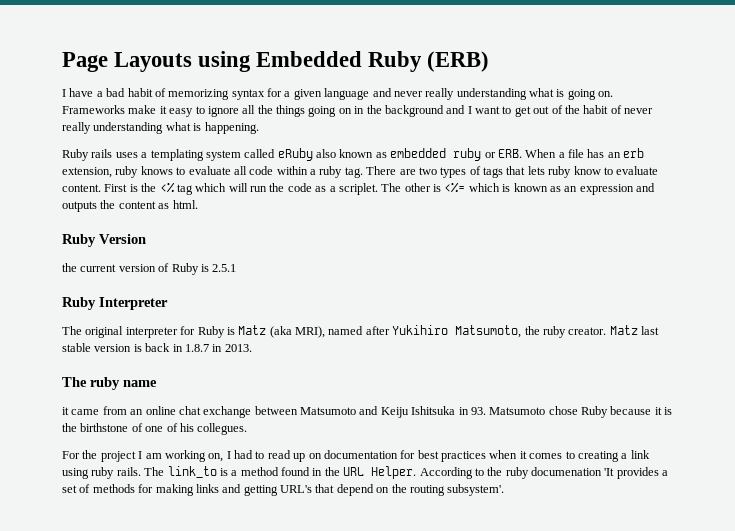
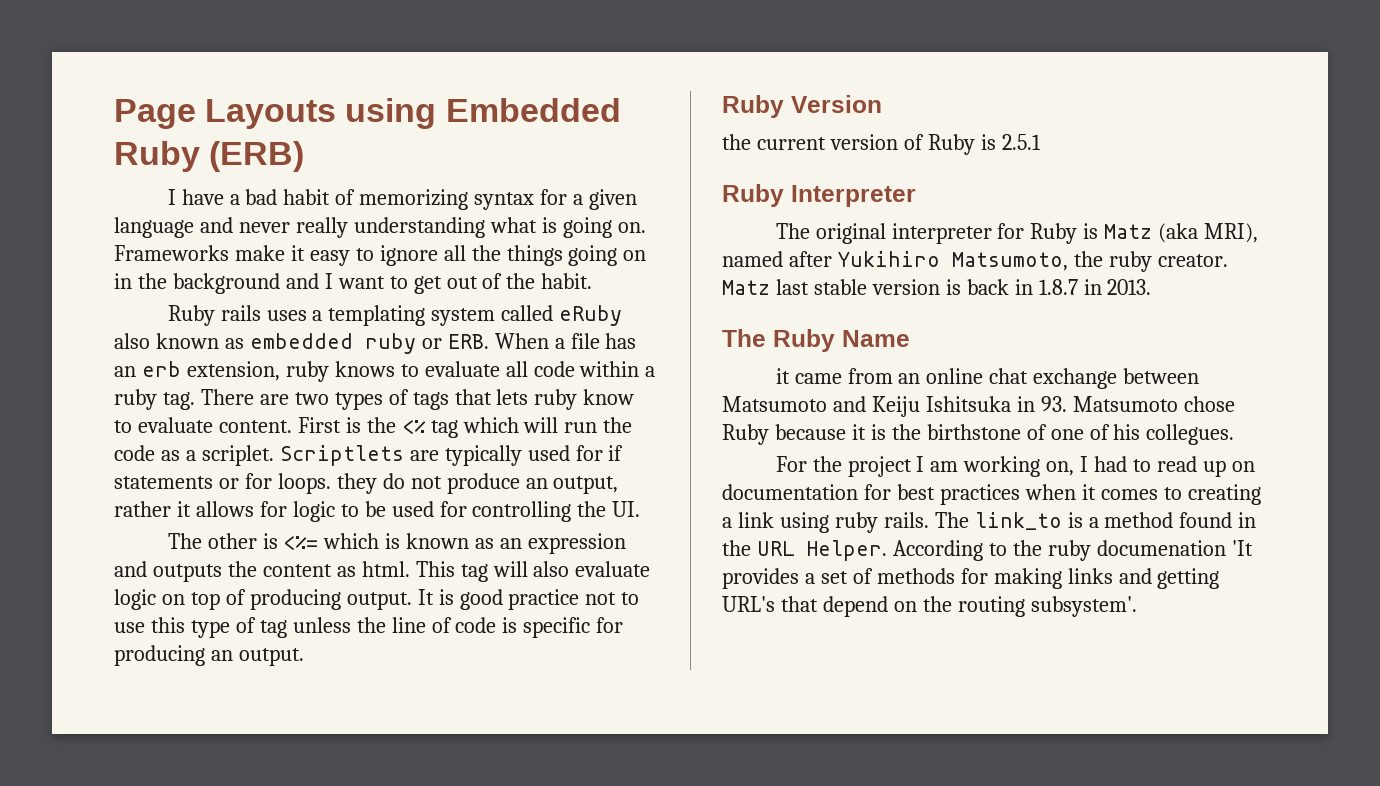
[583,105,653,114] [62,122,259,134] habit of never really understanding what is happening. -> [541,273,593,289] habit.
(378, 189) none -> [279,445,624,466] [114,473,619,494] [114,501,641,522] Scriptlets are typically used for if statements or for loops. they do not produce an output, rather it allows for logic to be used for controlling the UI. //
(198, 204) none -> [415,561,651,582] [114,589,640,610] [114,617,624,638] [114,645,304,666] This tag will also evaluate logic on top of producing output. It is good practice not to use this type of tag unless the line of code is specific for producing an output.
[90,377,157,390] ruby name -> [773,329,910,352] Ruby Name

